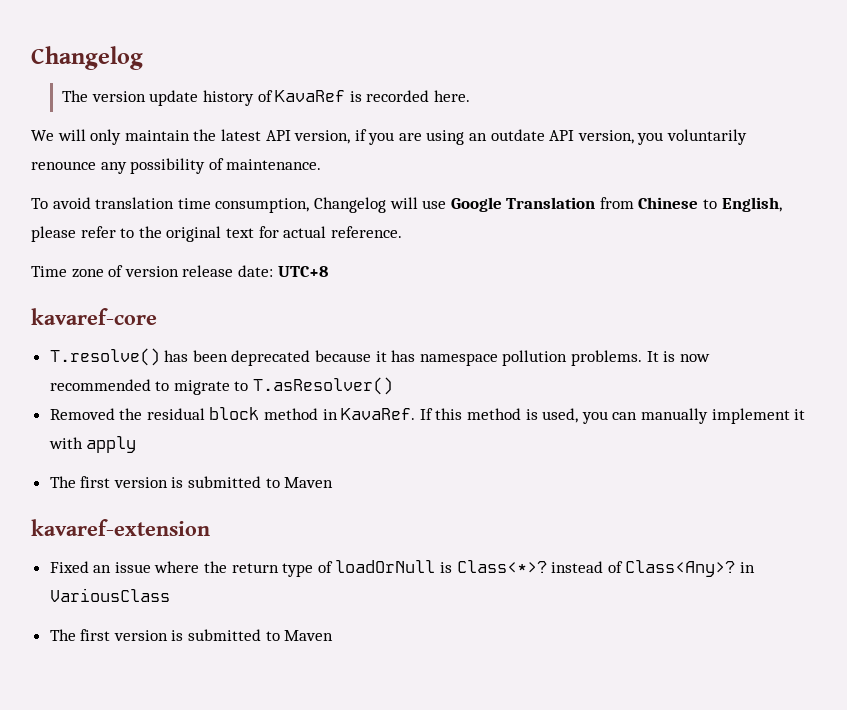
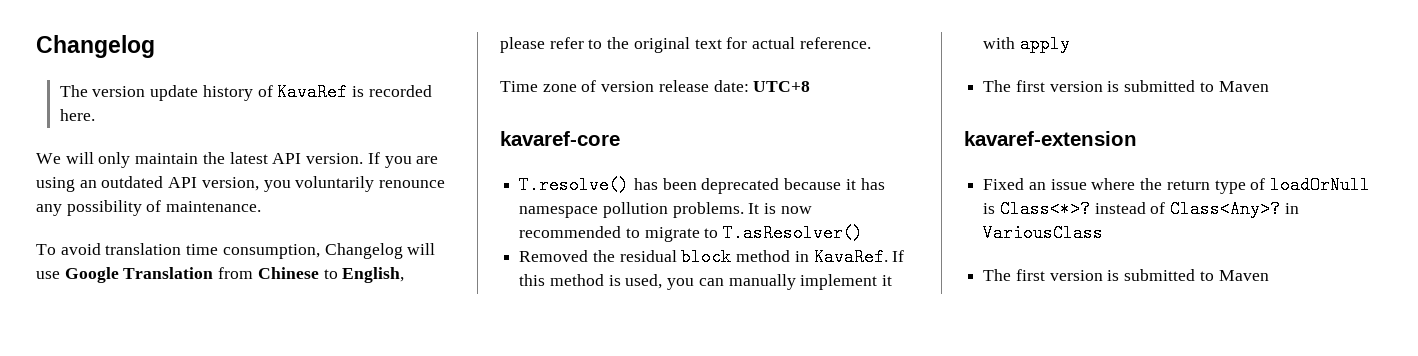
[294,129,367,144] version, if -> [306,152,380,164] version. If
[490,129,545,141] outdate -> [101,176,164,188] outdated

